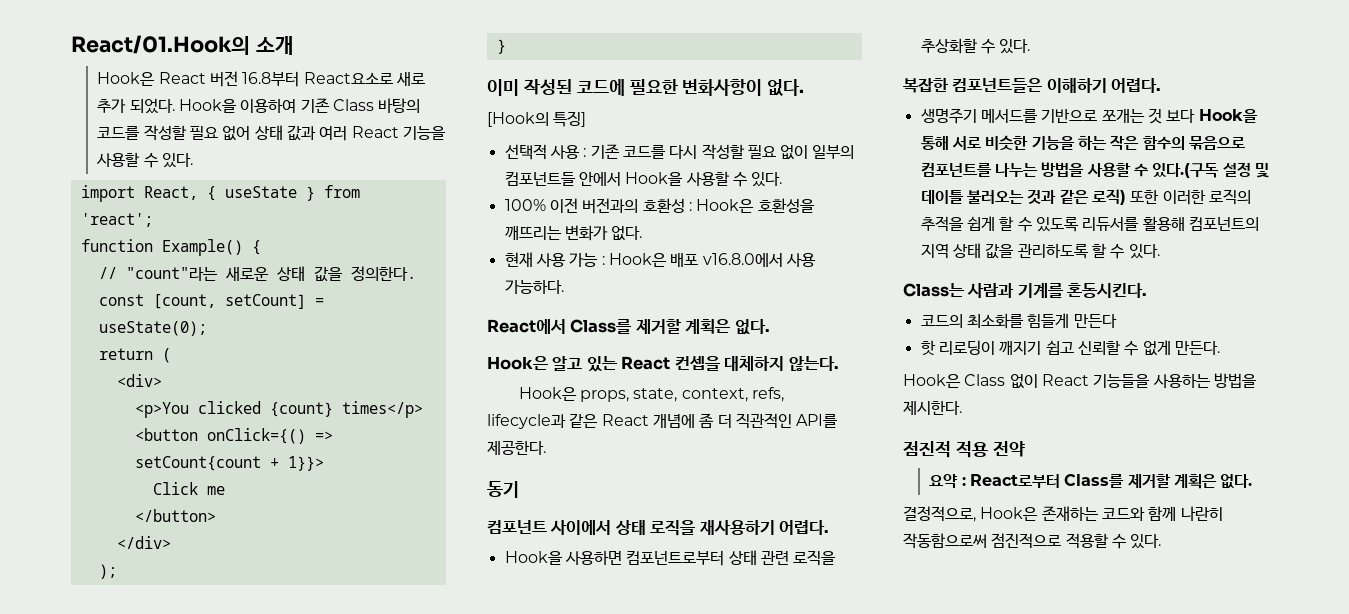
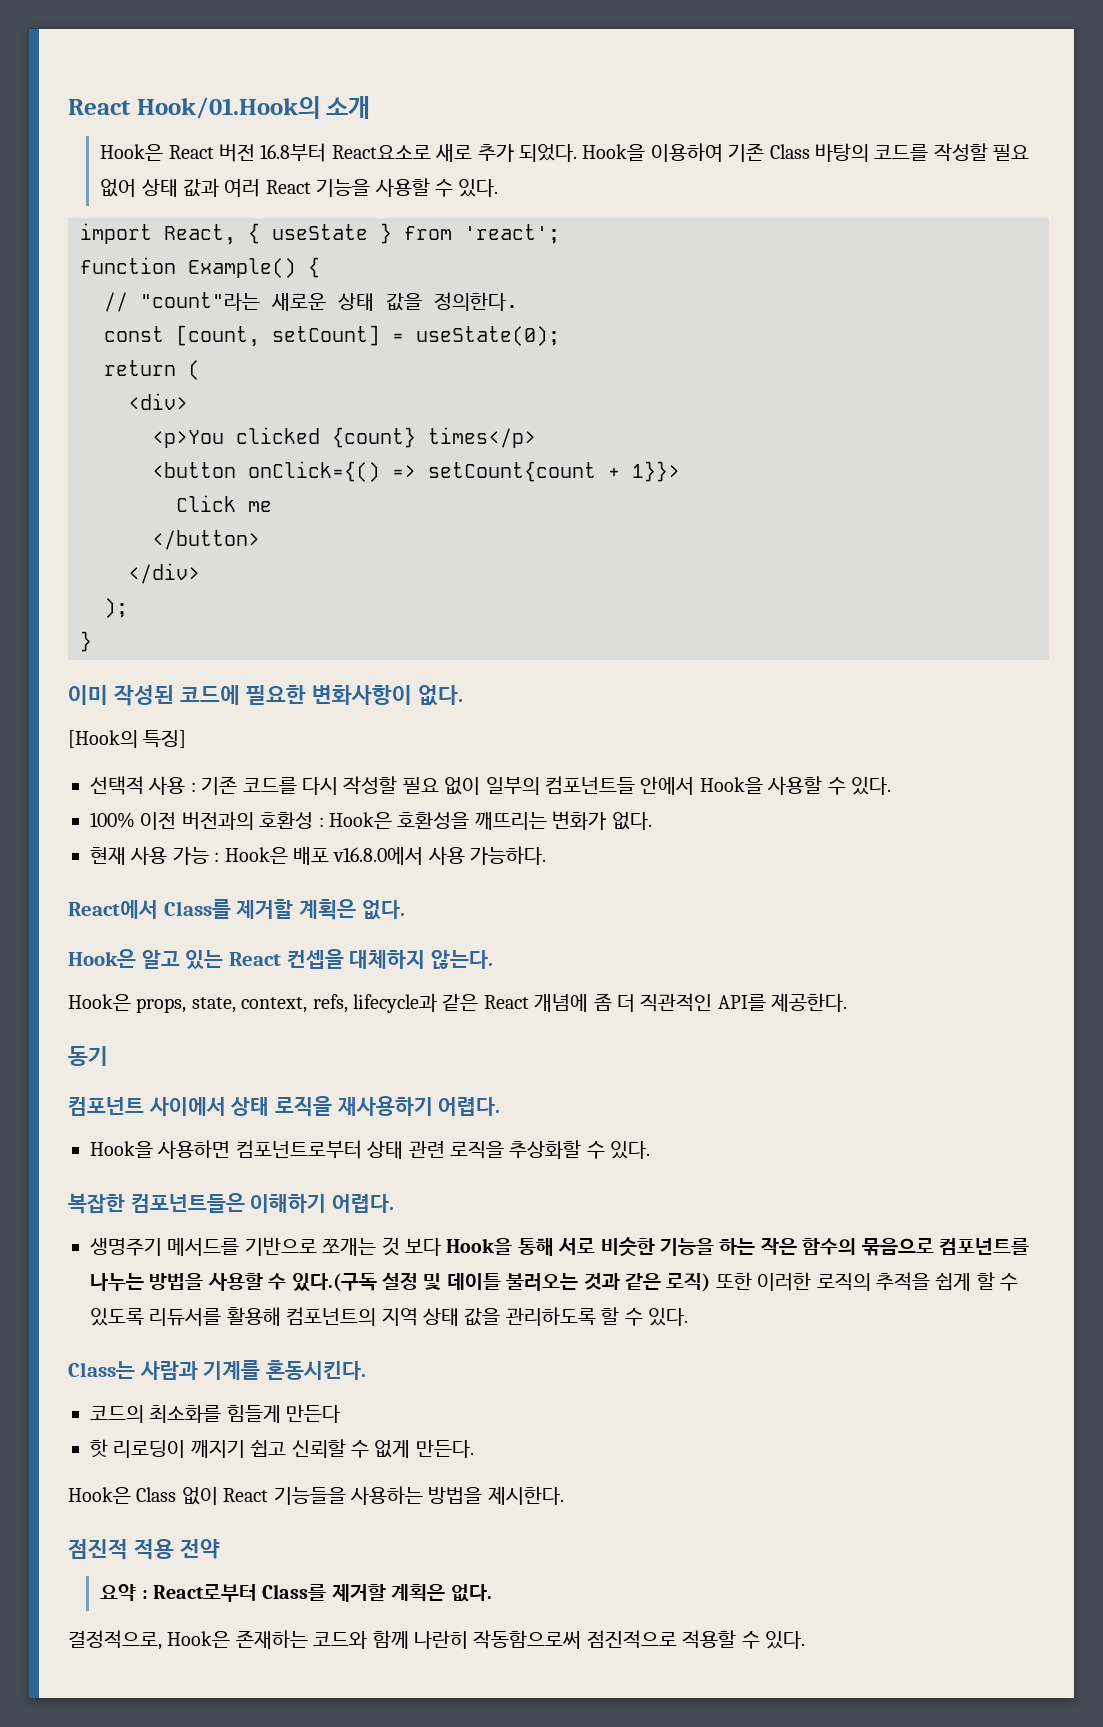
[71,35,250,55] React/01.Hook의 -> [68,96,320,119] React Hook/01.Hook의

